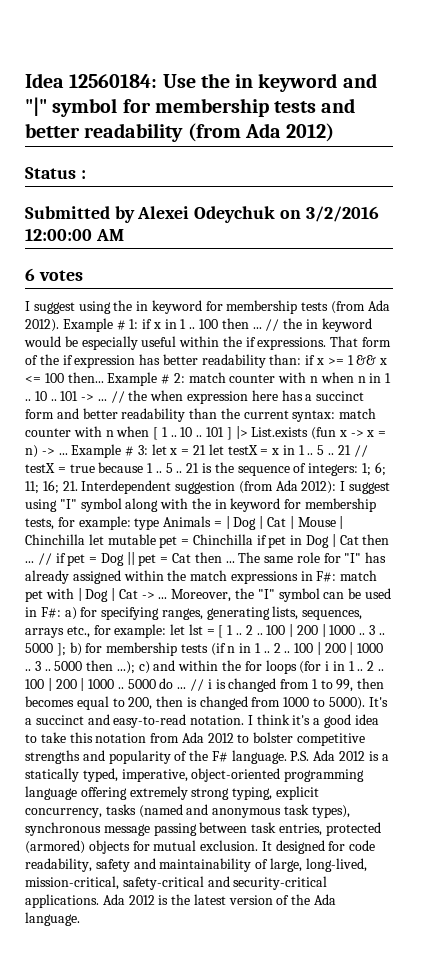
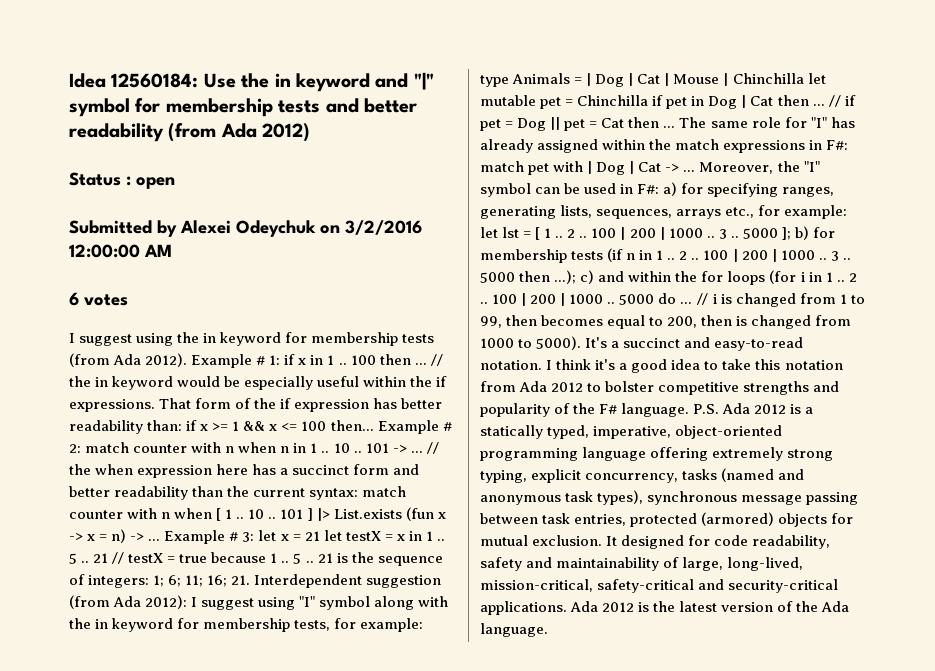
(86, 174) none -> [136,177,175,189] open

